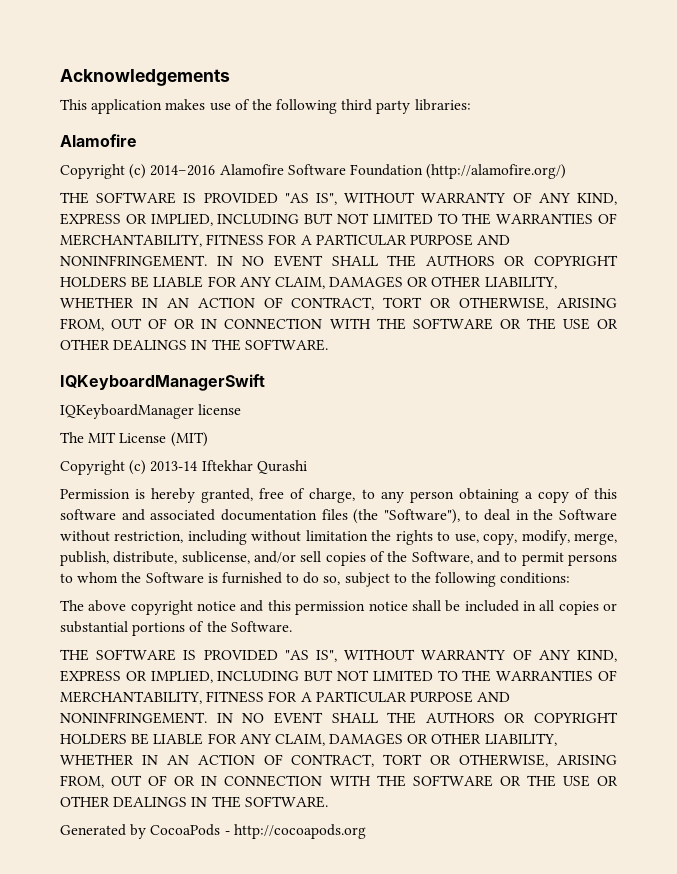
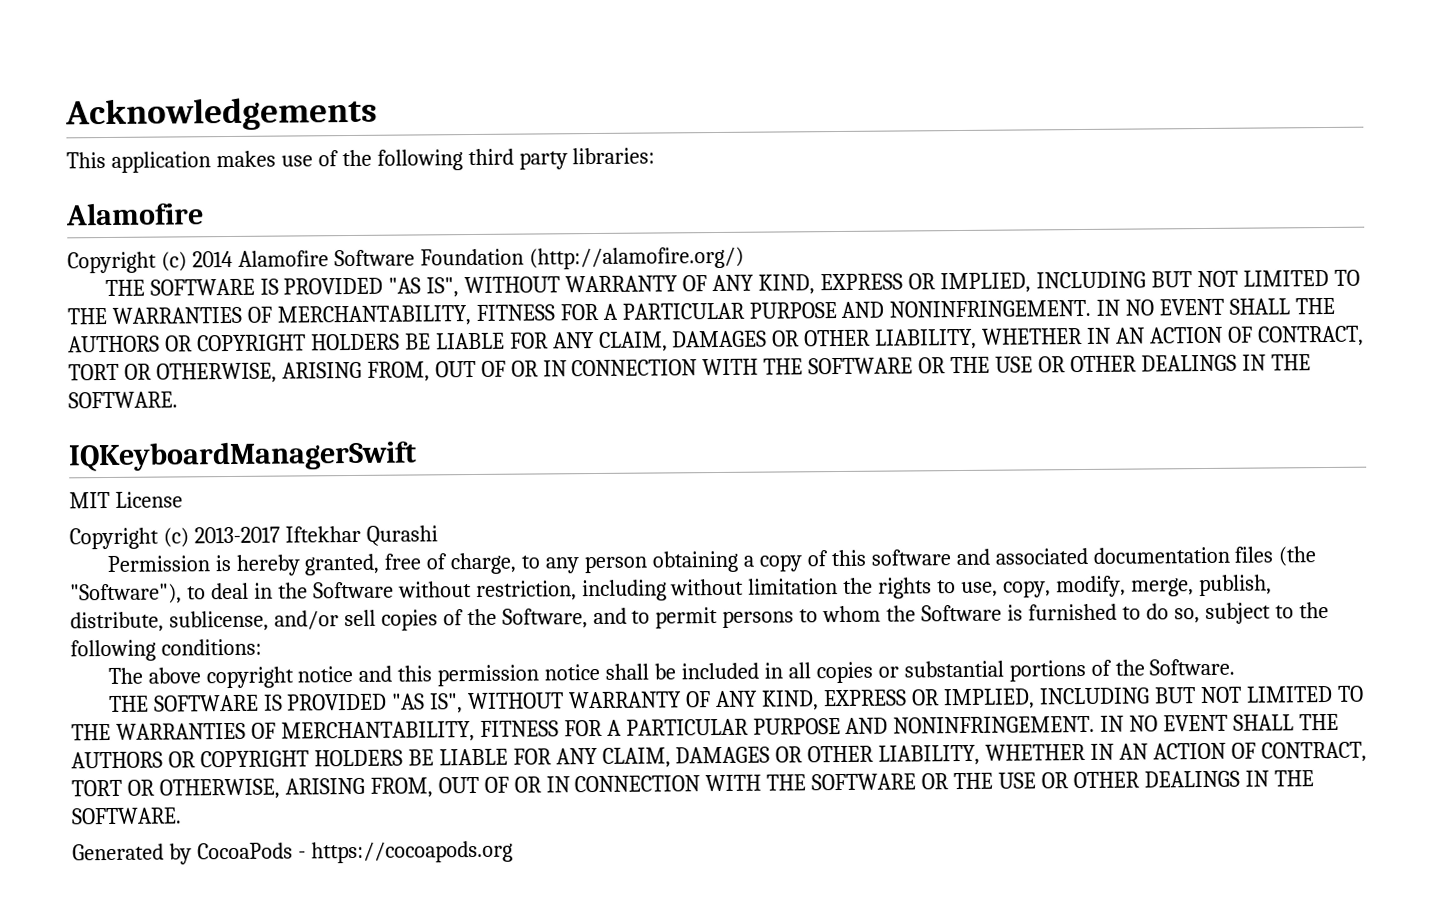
[150,165,216,176] 2014–2016 -> [191,250,233,268] 2014
[60,404,242,419] [60,432,84,443] IQKeyboardManager license // The -> (417, 456) none
[170,432,208,447] [60,460,198,475] (MIT) // Copyright (c) 2013-14 -> [69,526,280,550] // Copyright (c) 2013-2017
[233,824,366,839] http://cocoapods.org -> [310,840,513,864] https://cocoapods.org

